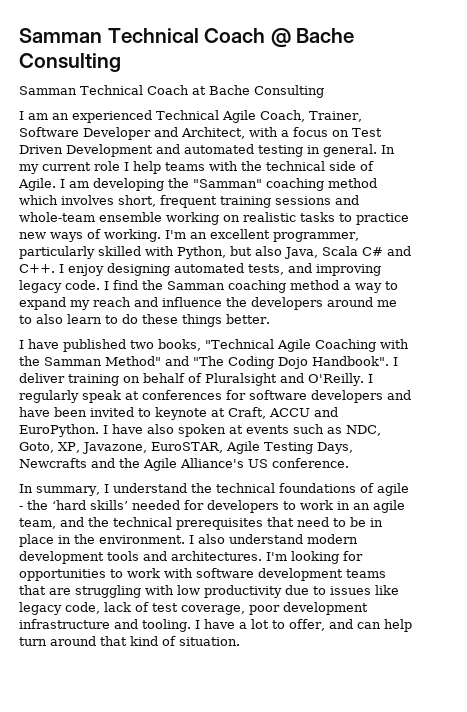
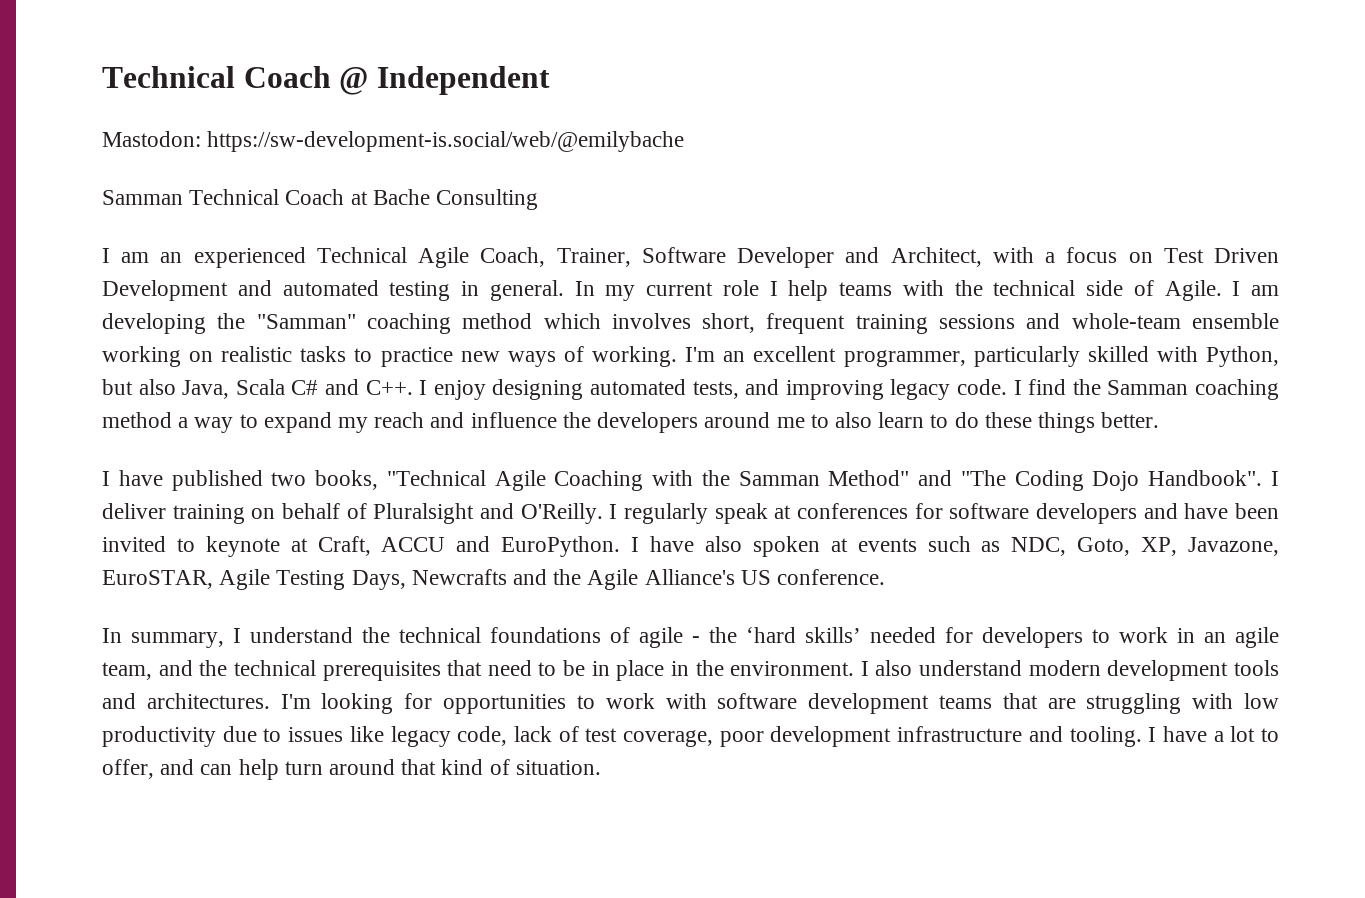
[19,28,102,43] Samman -> (102, 77) none
[296,28,355,43] [19,53,121,72] Bache Consulting -> [376,66,550,95] [102,131,685,152] Independent // Mastodon: https://sw-development-is.social/web/@emilybache

